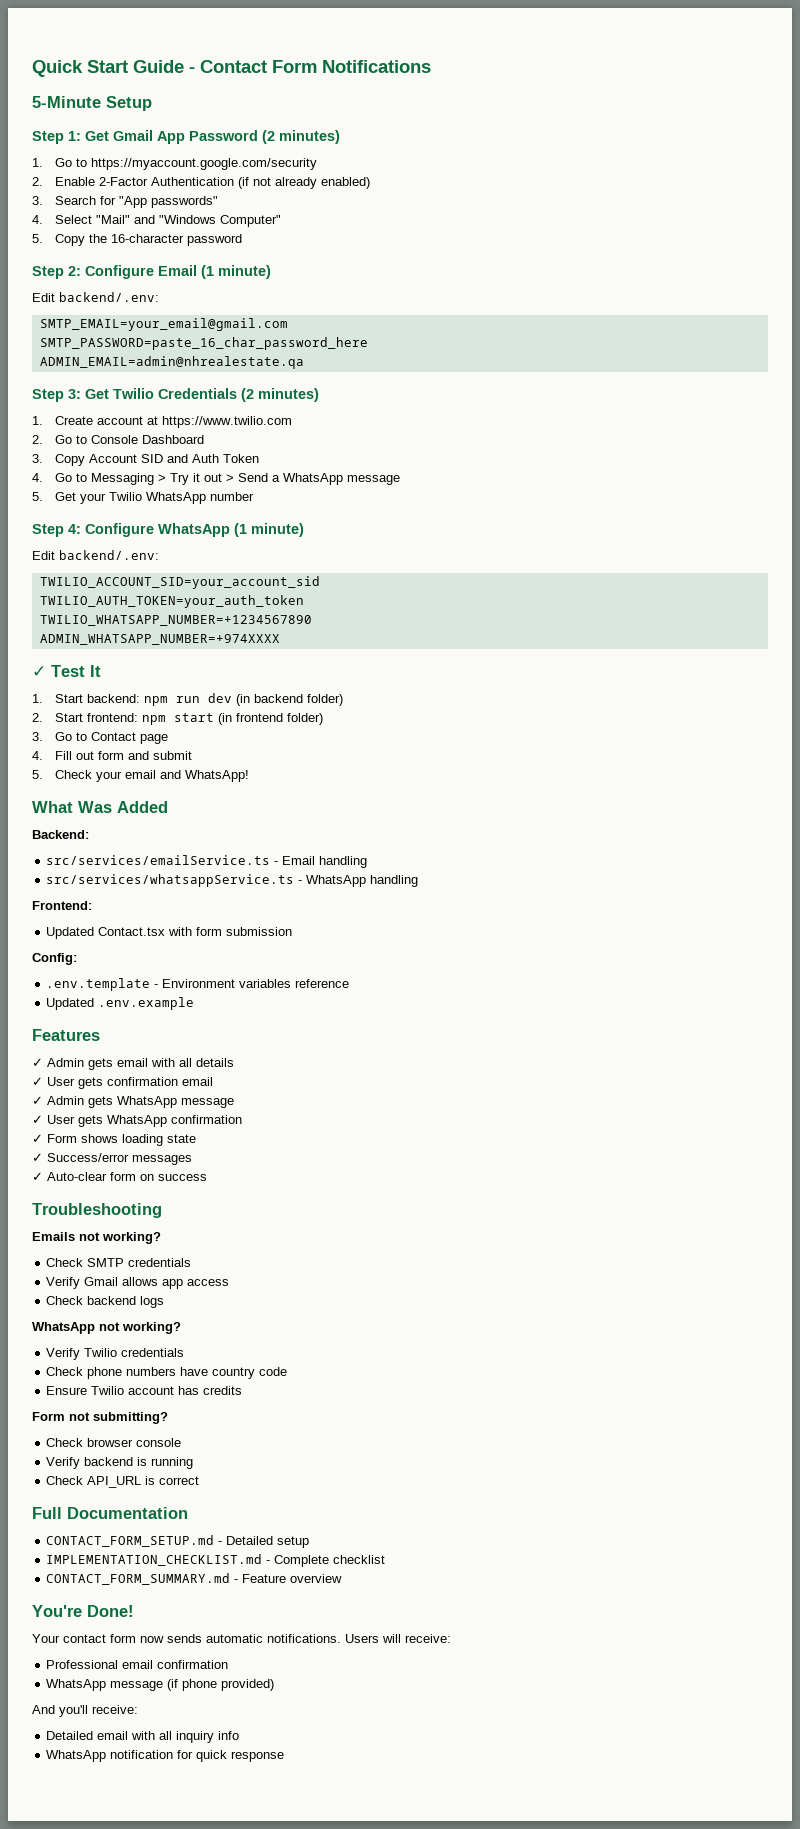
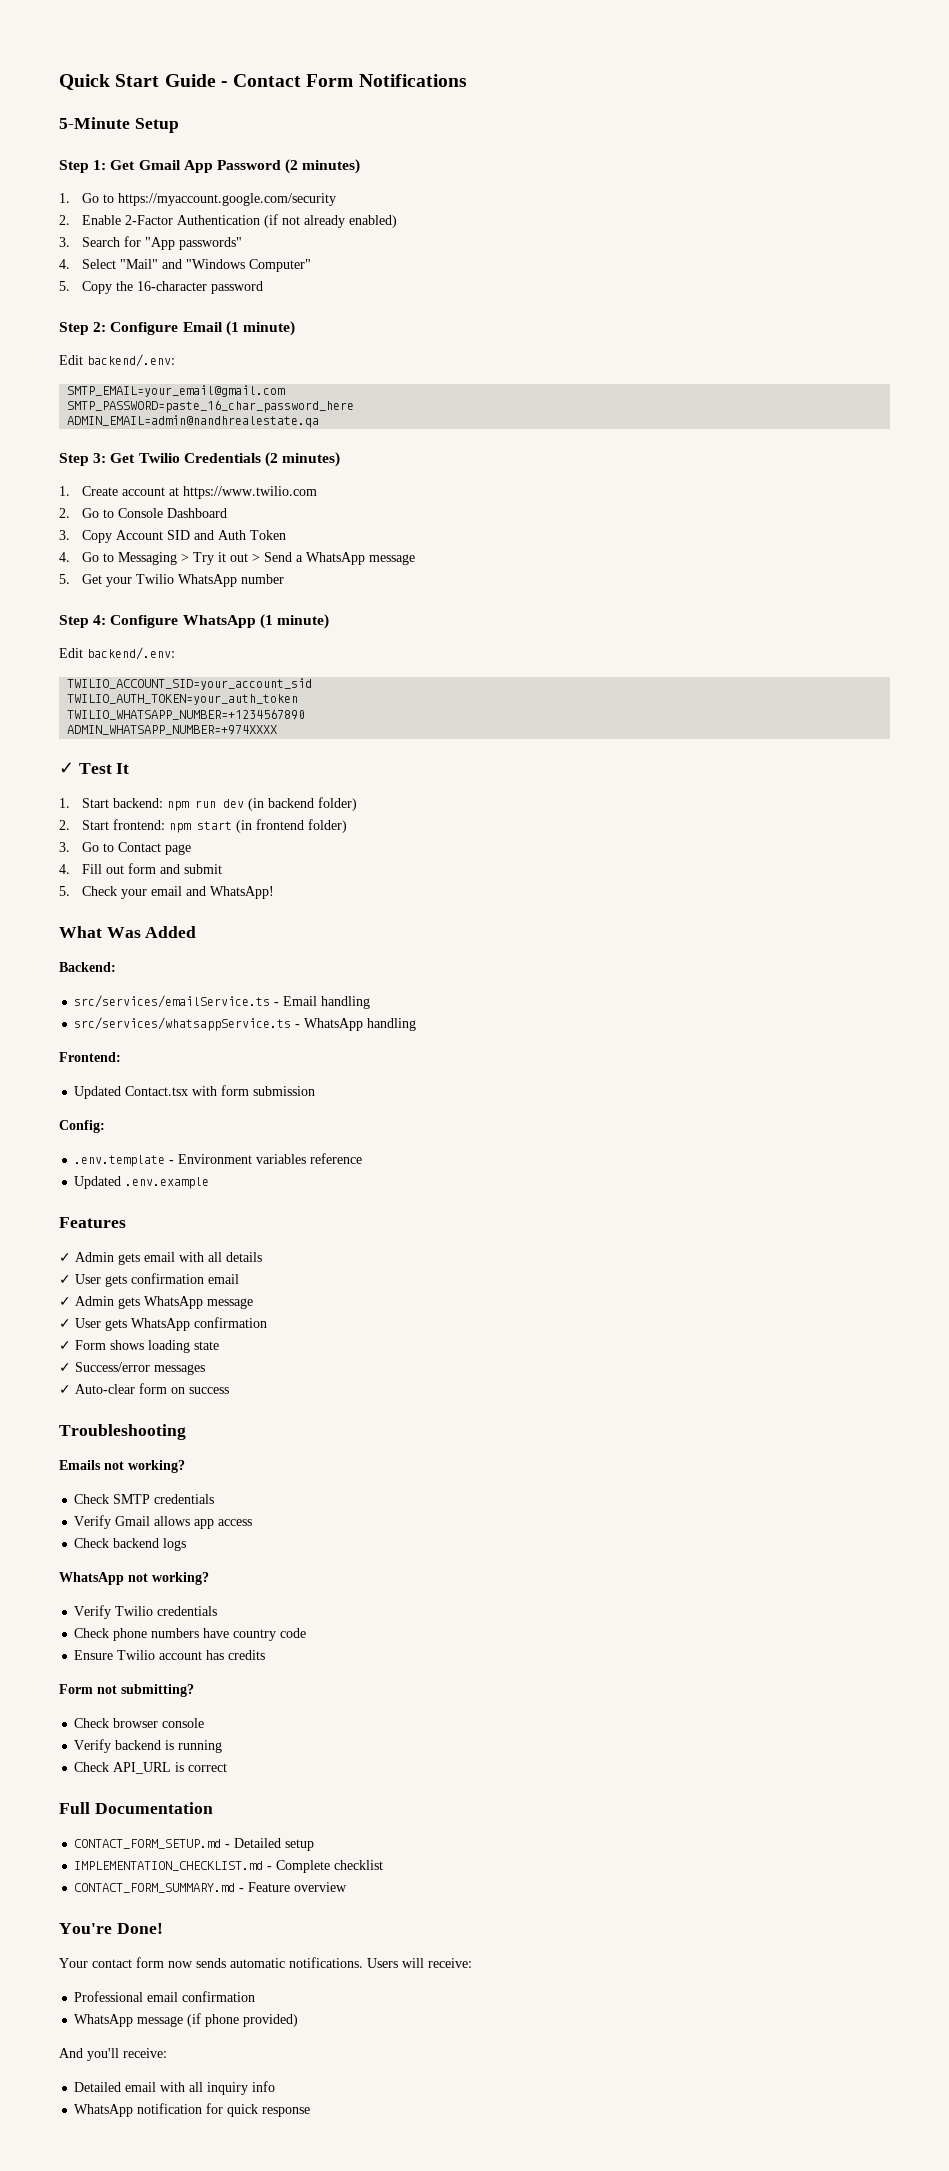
[39,356,304,369] ADMIN_EMAIL=admin@nhrealestate.qa -> [67,415,320,428] ADMIN_EMAIL=admin@nandhrealestate.qa

